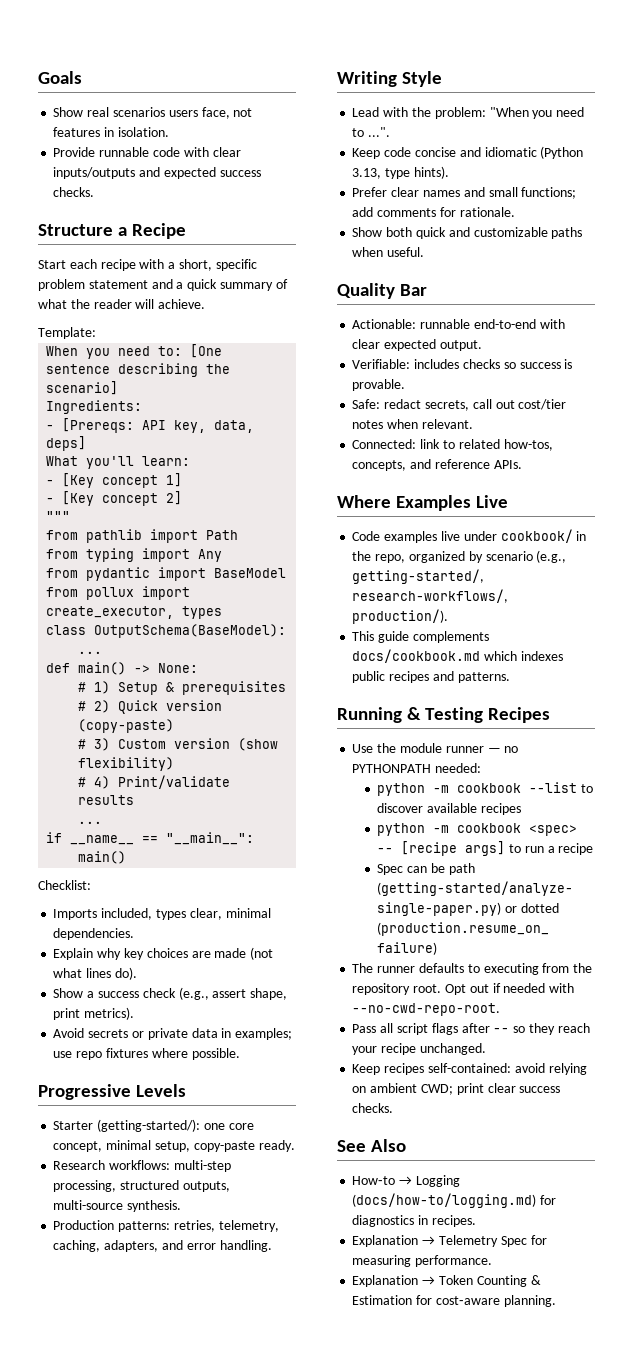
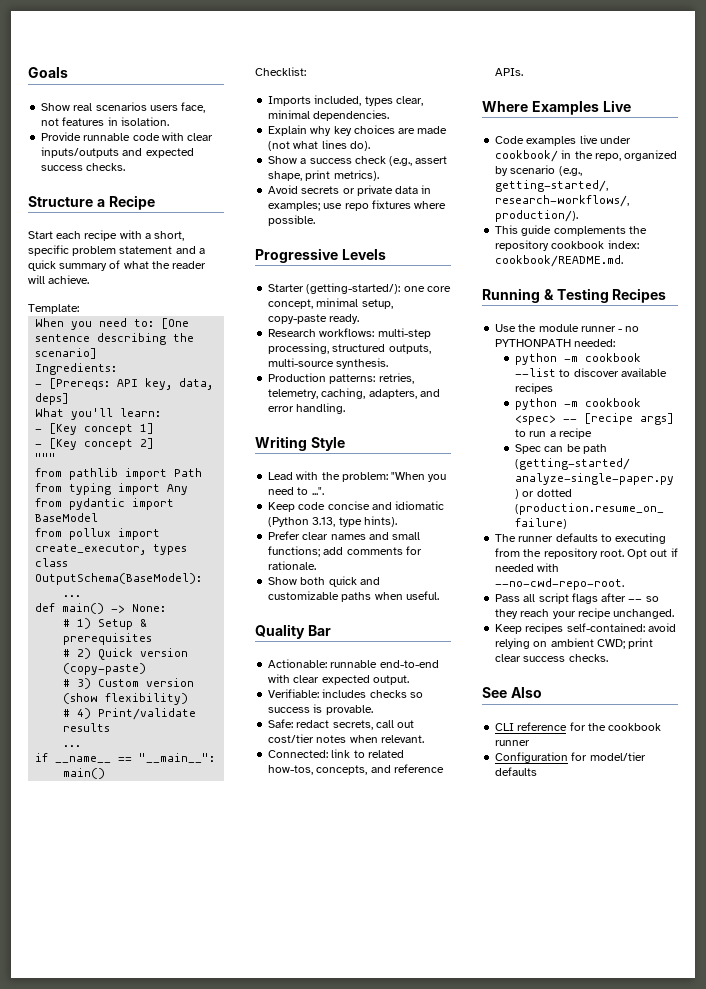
[352,649,563,663] [352,671,510,683] docs/cookbook.md which indexes public recipes and patterns. -> [628,226,647,234] [495,240,639,251] [495,255,624,267] the repository cookbook index: cookbook/README.md.
[487,748,501,753] — -> [618,329,623,332] -
[352,1175,460,1187] [352,1193,557,1208] [352,1215,476,1227] [352,1235,547,1247] [352,1255,493,1267] [352,1275,541,1287] [352,1295,556,1307] How‑to → Logging (docs/how-to/logging.md) for diagnostics in recipes. // Explanation → Telemetry Spec for measuring performance. // Explanation → Token Counting & Estimation for cost‑aware planning. -> [495,722,662,731] [495,740,531,746] [495,752,646,763] [495,767,538,776] CLI reference for the cookbook runner // Configuration for model/tier defaults

